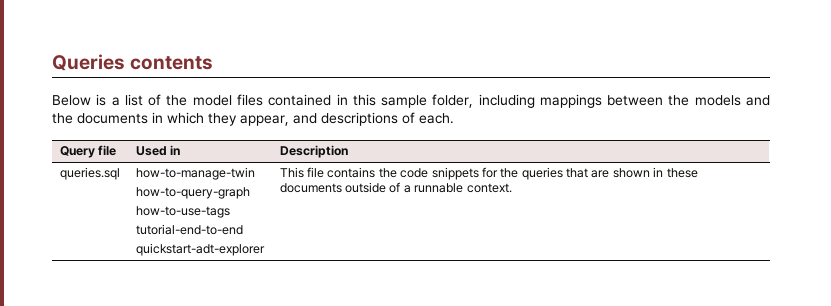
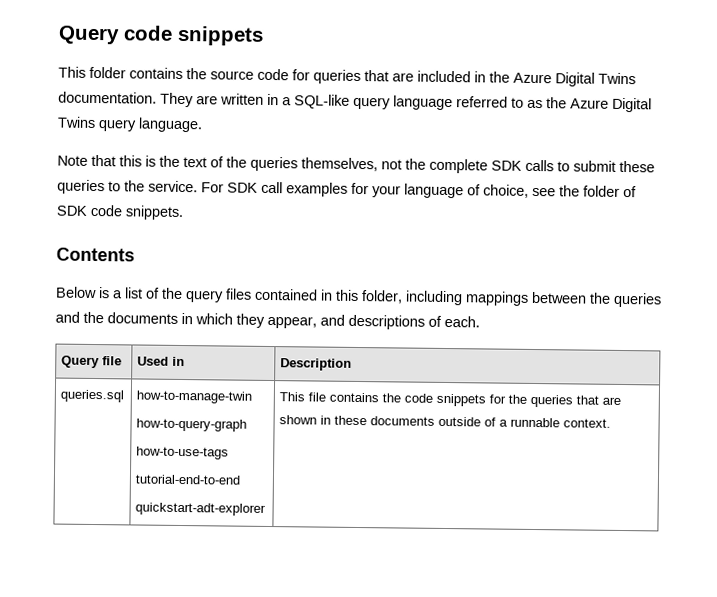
[52,54,214,71] Queries contents -> [58,25,264,46] [58,66,636,87] [58,91,652,113] [57,116,203,133] [57,154,655,174] [57,179,637,199] [56,204,184,221] [56,247,135,262] Query code snippets // This folder contains the source code for queries that are included in the Azure Digital Twins documentation. They are written in a SQL-like query language referred to as the Azure Digital Twins query language. // Note that this is the text of the queries themselves, not the complete SDK calls to submit these queries to the service. For SDK call examples for your language of choice, see the folder of SDK code snippets. // Contents
[192,95,232,106] model -> [185,290,224,303] query
[381,95,428,108] sample -> (359, 295) none
[694,95,741,106] models -> [613,292,662,308] queries

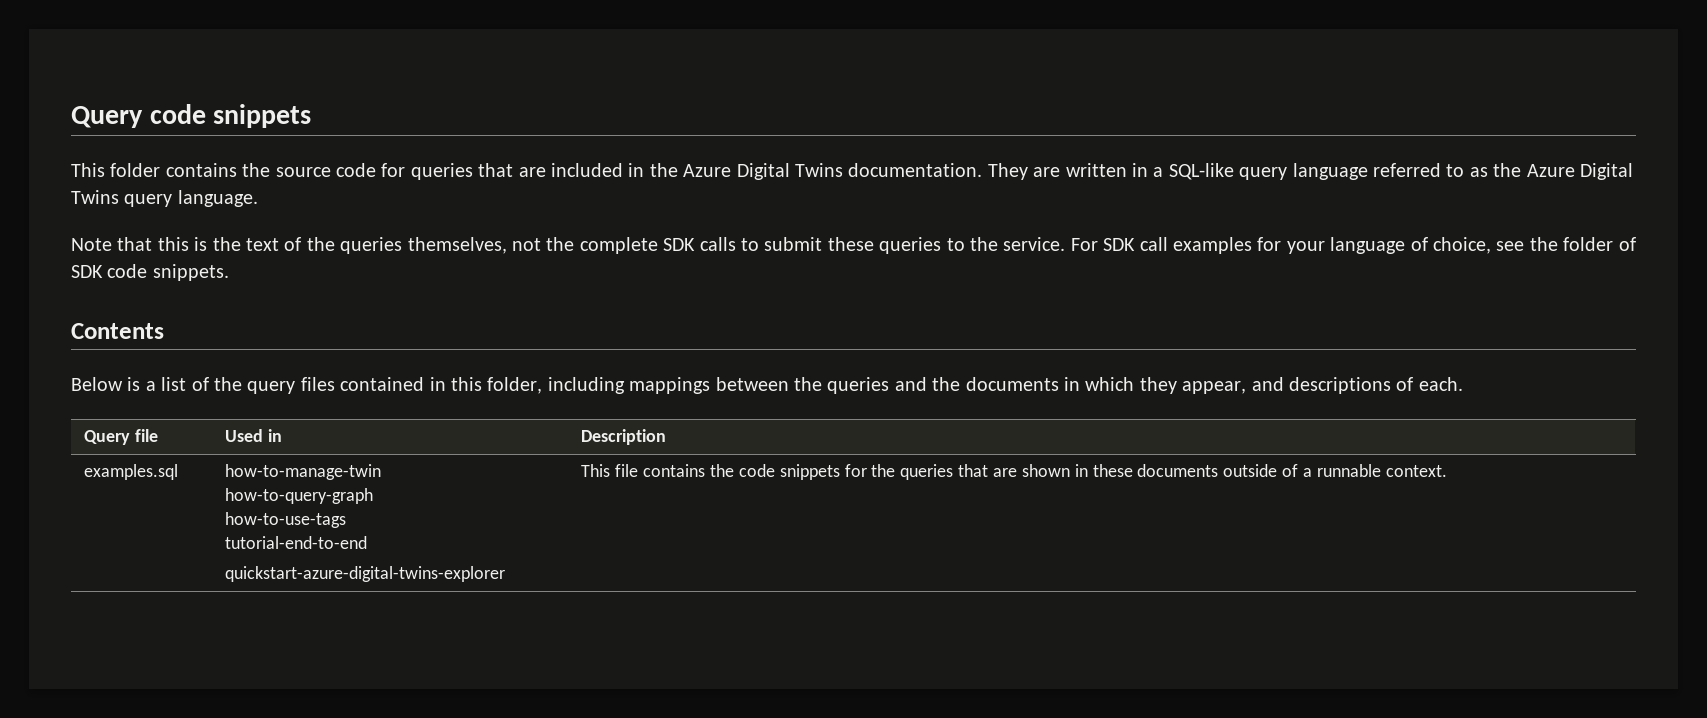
[60,389,125,403] queries.sql -> [84,464,179,480] examples.sql
[135,502,267,516] quickstart-adt-explorer -> [225,566,506,582] quickstart-azure-digital-twins-explorer

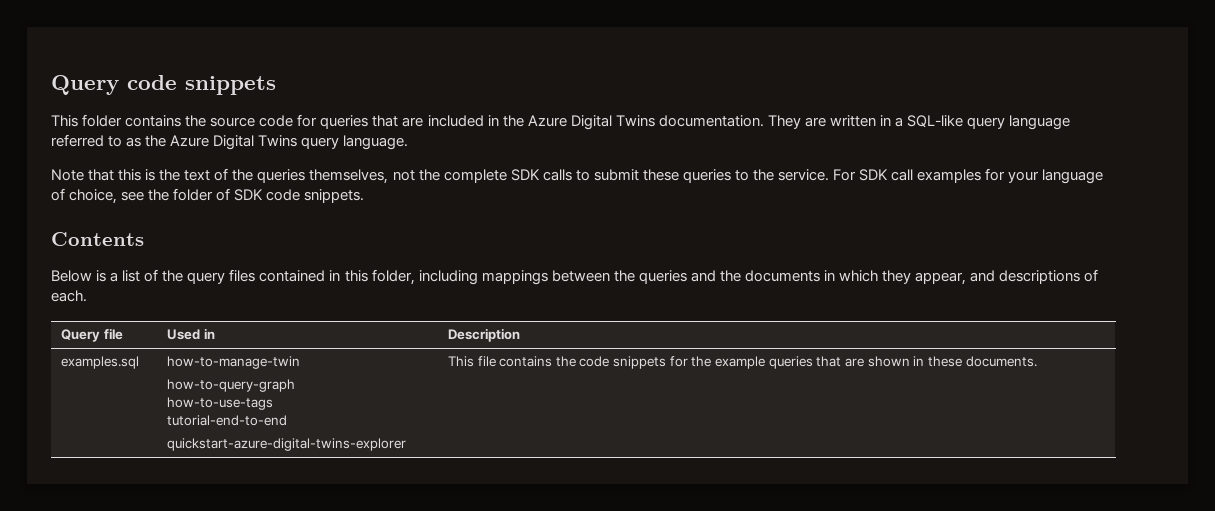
(896, 470) none -> [715,356,766,369] example
[1137,464,1447,477] documents outside of a runnable context. -> [965,356,1037,367] documents.

